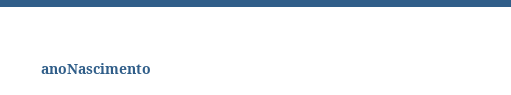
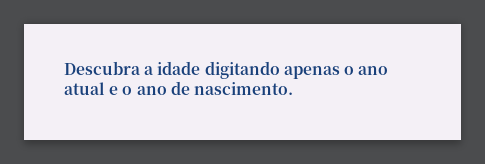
[41,63,151,74] anoNascimento -> [64,61,389,79] [64,81,293,95] Descubra a idade digitando apenas o ano atual e o ano de nascimento.

